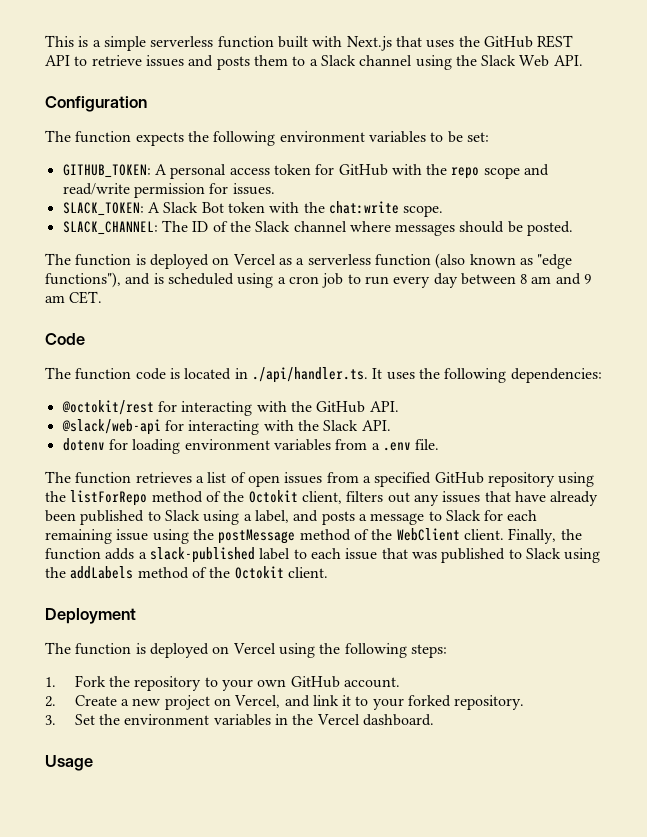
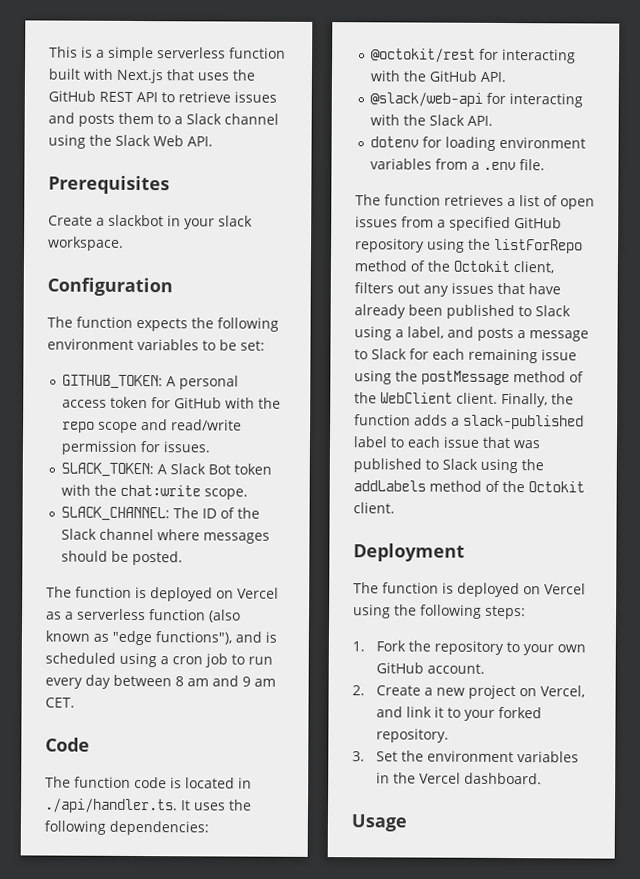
(583, 60) none -> [48,175,170,195] [48,214,253,230] [48,236,124,251] // Prerequisites // Create a slackbot in your slack workspace.

